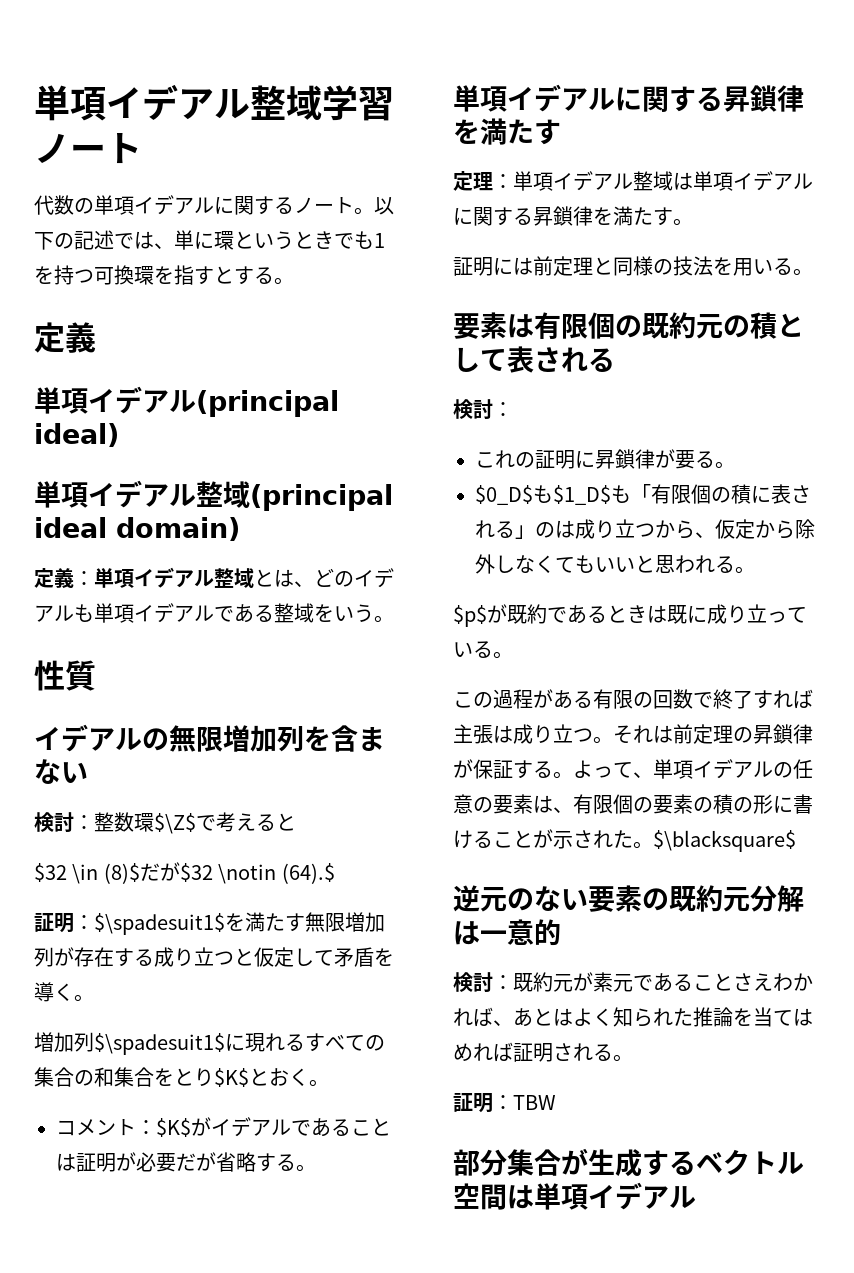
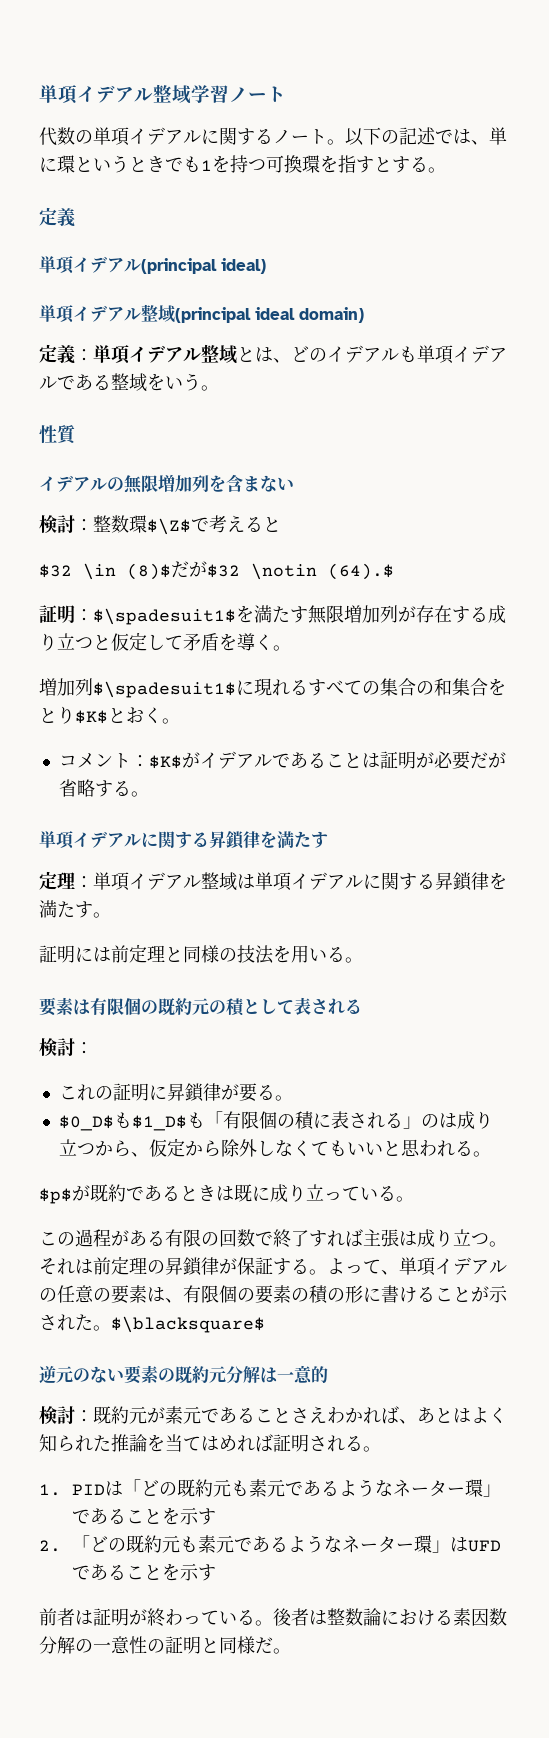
[453,1093,556,1113] [453,1148,804,1177] [453,1182,696,1210] 証明：TBW // 部分集合が生成するベクトル空間は単項イデアル -> [39,1479,501,1497] [71,1507,216,1525] [39,1535,501,1553] [71,1563,216,1581] [39,1608,507,1627] [39,1636,291,1654] 1. PIDは「どの既約元も素元であるようなネーター環」であることを示す // 2.「どの既約元も素元であるようなネーター環」はUFDであることを示す // 前者は証明が終わっている。後者は整数論における素因数分解の一意性の証明と同様だ。

